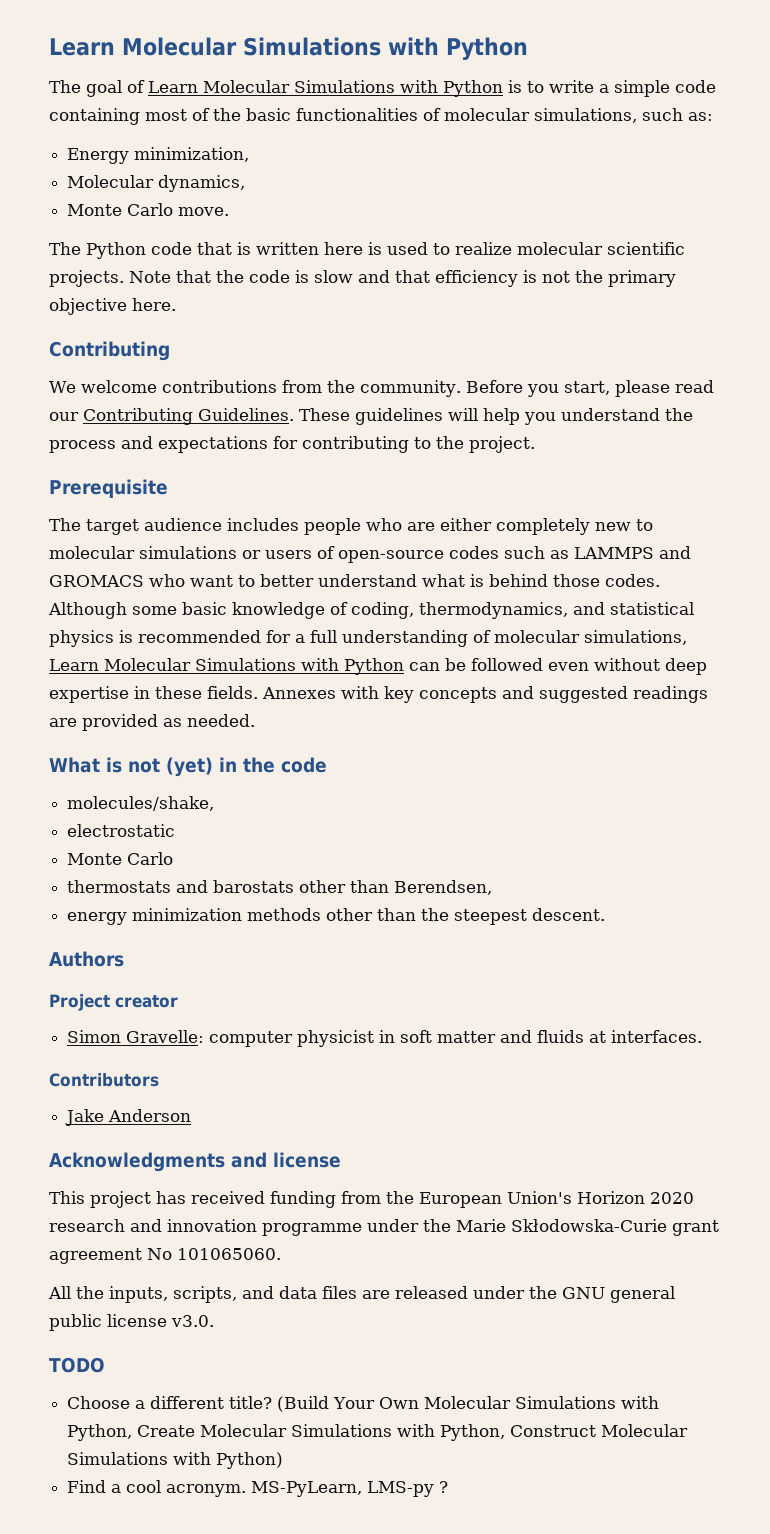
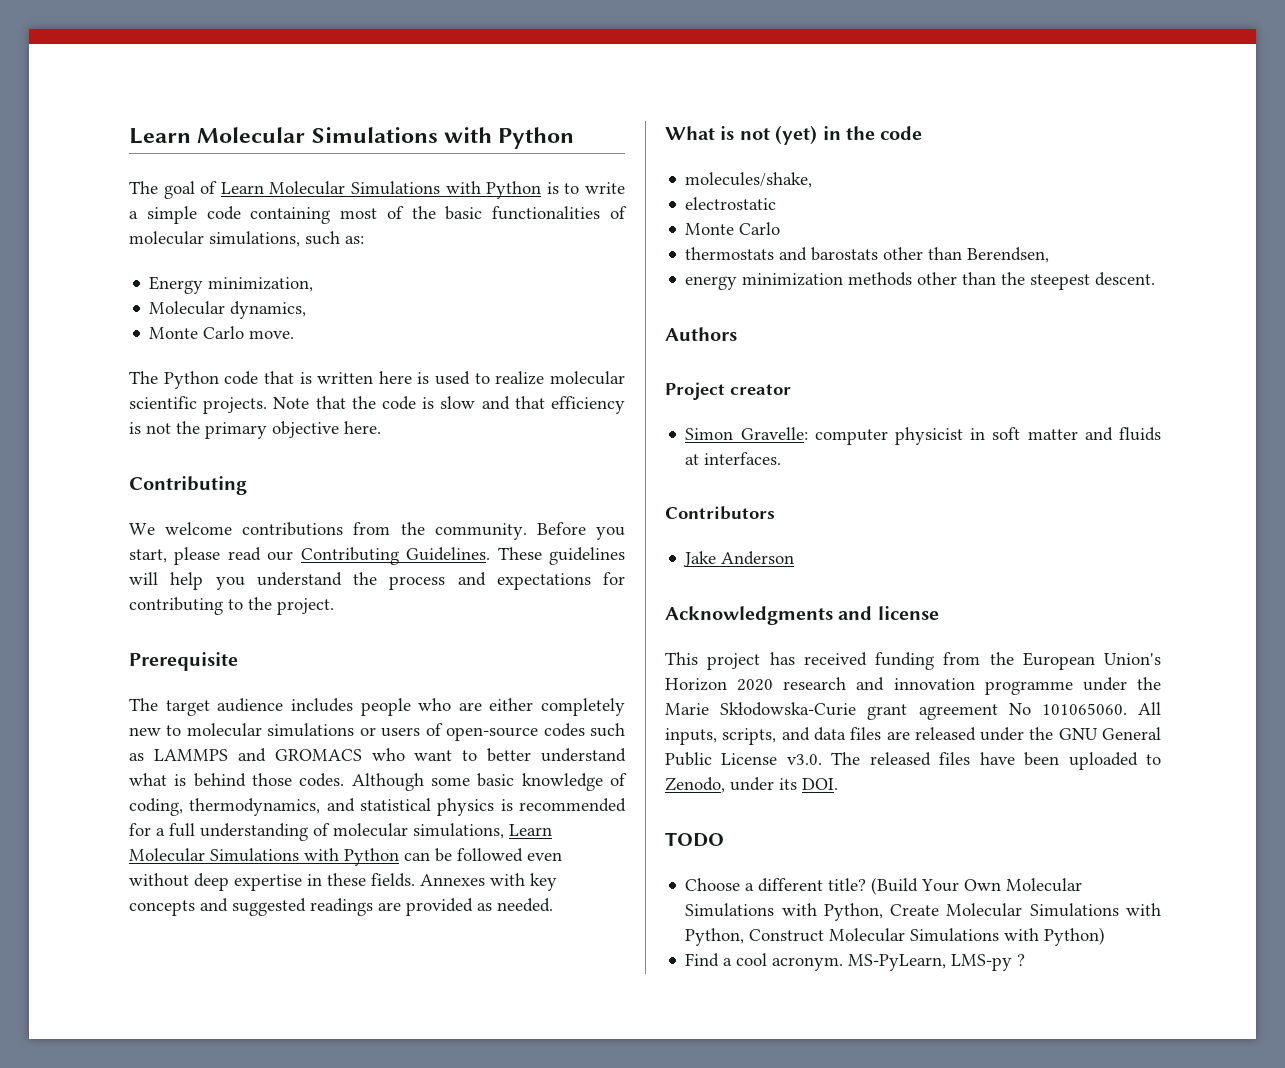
[48,1286,104,1299] // All the -> [1138,702,1161,715] All
[610,1286,675,1303] [49,1314,214,1331] general public license v3.0. -> [1102,727,1161,740] [665,752,1161,770] [665,777,838,793] General Public License v3.0. The released files have been uploaded to Zenodo, under its DOI.

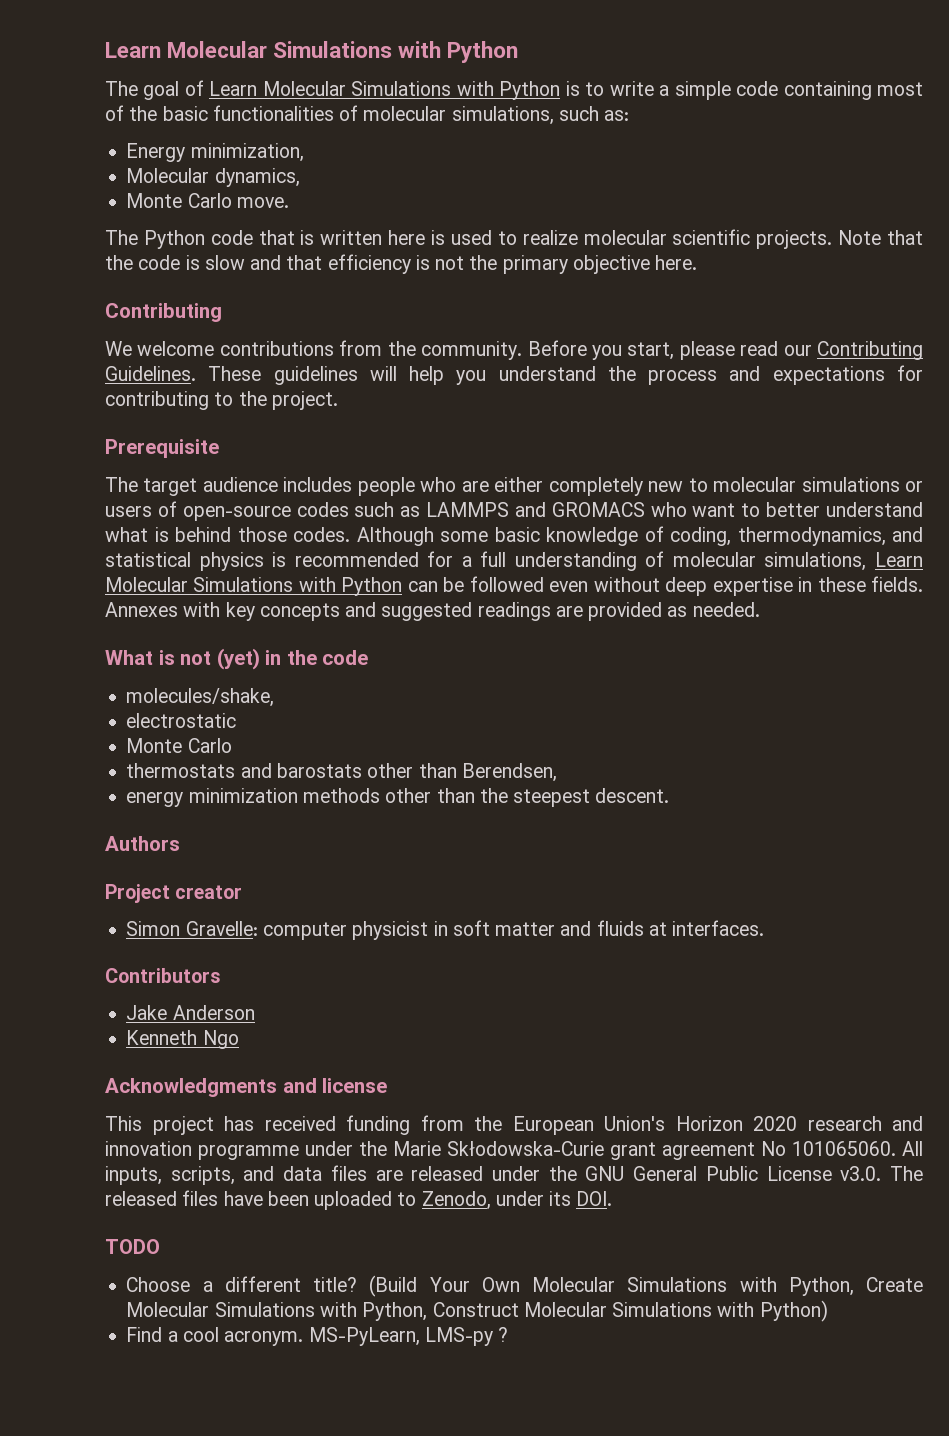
(795, 558) none -> [126,1030,239,1049] // Kenneth Ngo

